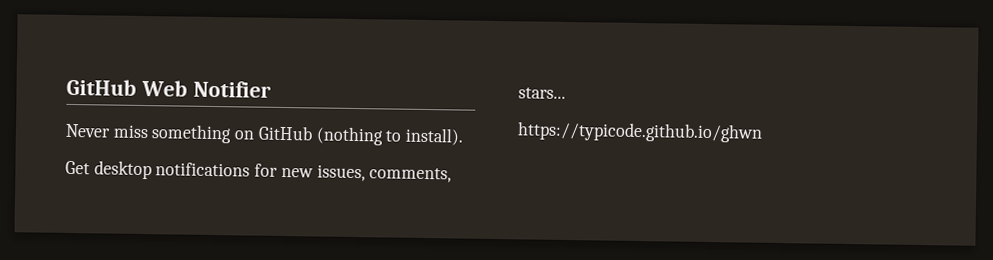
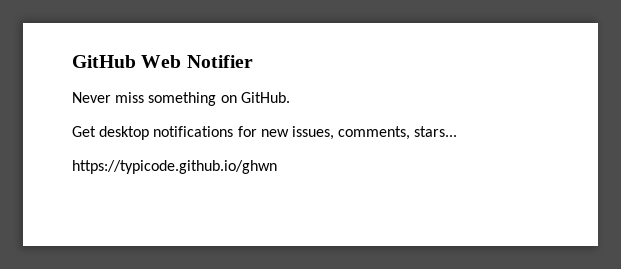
[257,125,465,146] GitHub (nothing to install). -> [240,92,290,103] GitHub.

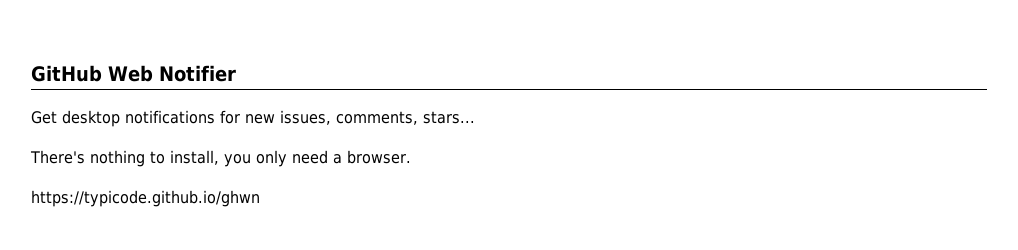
[72,92,290,106] // Never miss something on GitHub. -> (236, 73) none
(458, 131) none -> [30,150,411,167] // There's nothing to install, you only need a browser.

